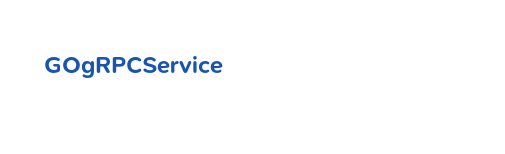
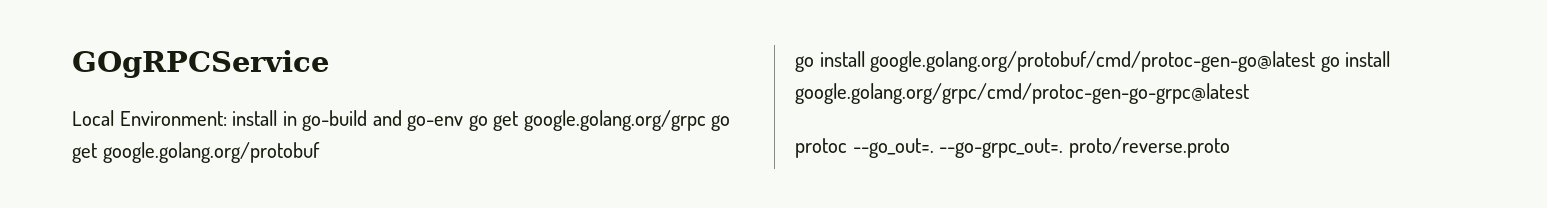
(223, 67) none -> [72,110,731,131] [72,142,320,163] [795,51,1391,72] [795,83,1249,104] [795,137,1230,158] // Local Environment: install in go-build and go-env go get google.golang.org/grpc go get google.golang.org/protobuf // go install google.golang.org/protobuf/cmd/protoc-gen-go@latest go install google.golang.org/grpc/cmd/protoc-gen-go-grpc@latest // protoc --go_out=. --go-grpc_out=. proto/reverse.proto

